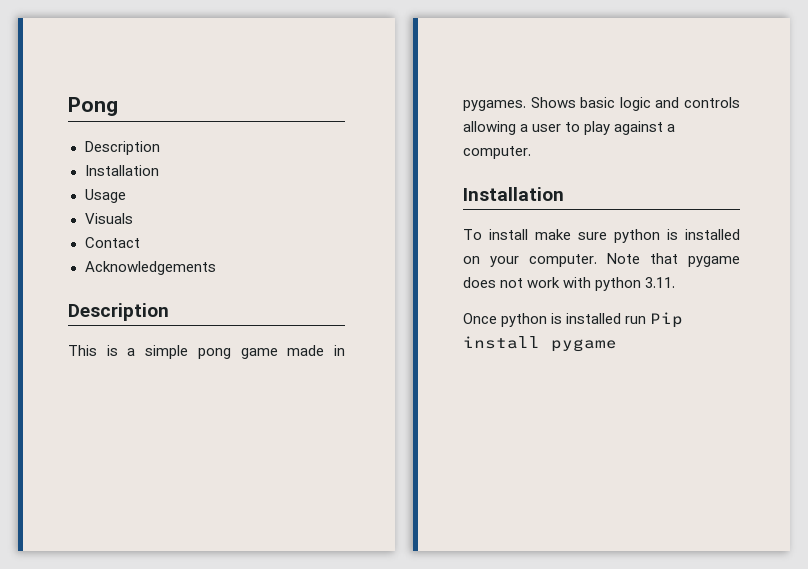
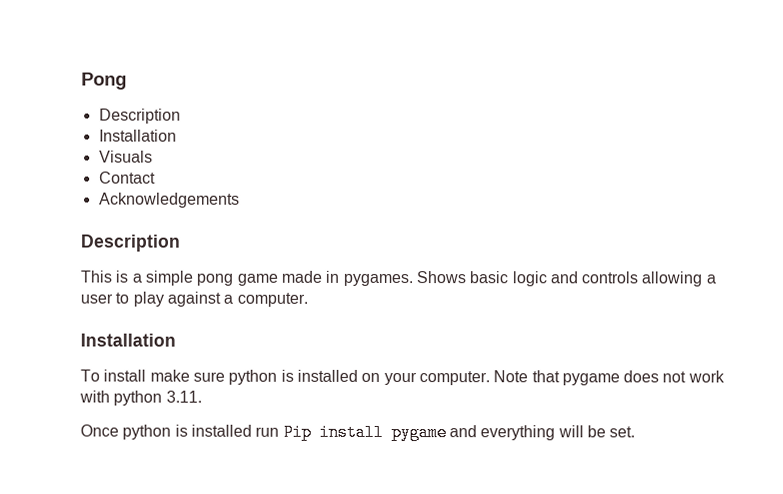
[84,189,126,203] // Usage -> (177, 135) none
(617, 345) none -> [448,425,636,441] and everything will be set.

